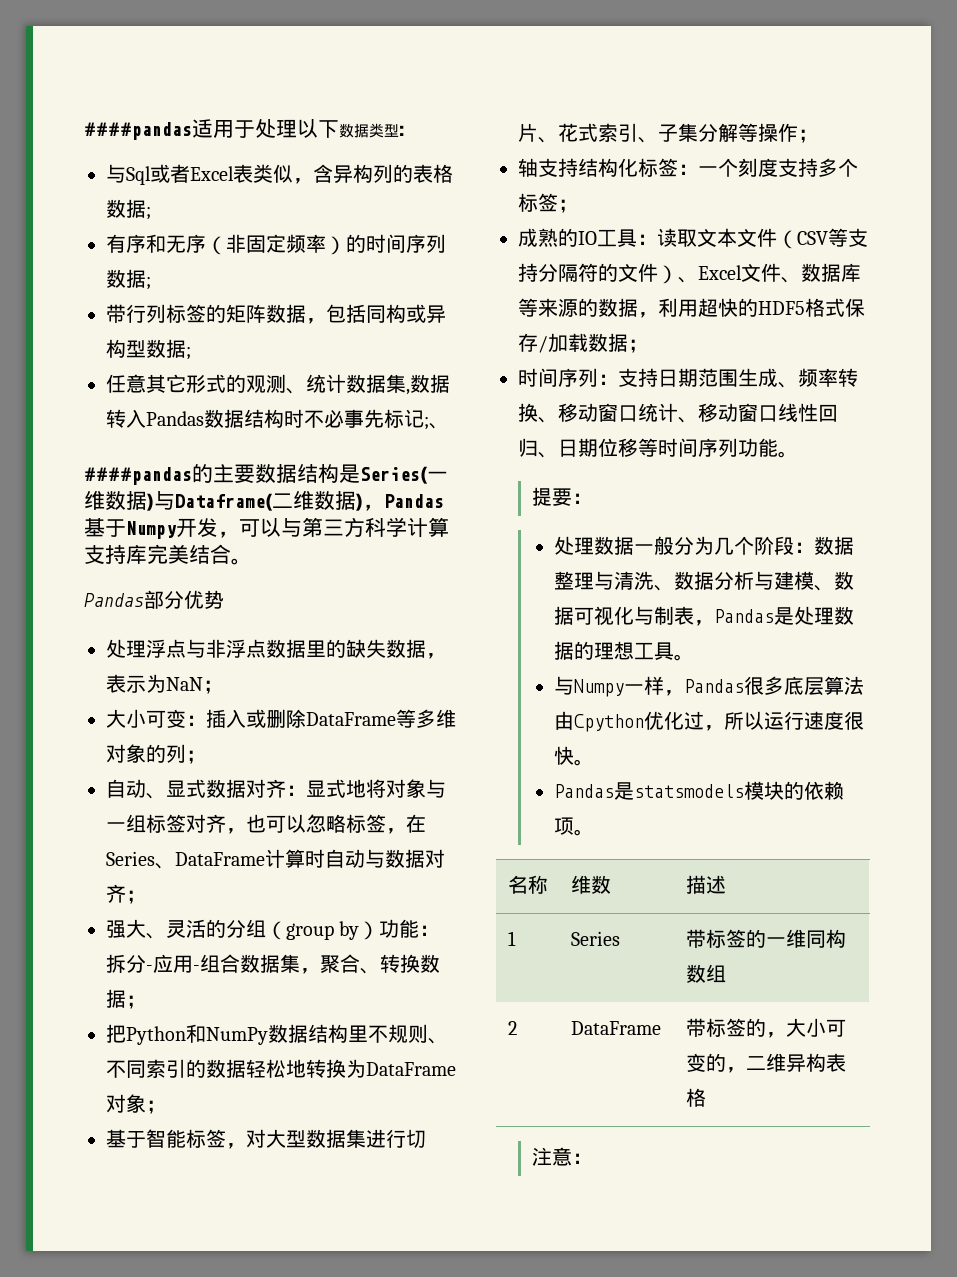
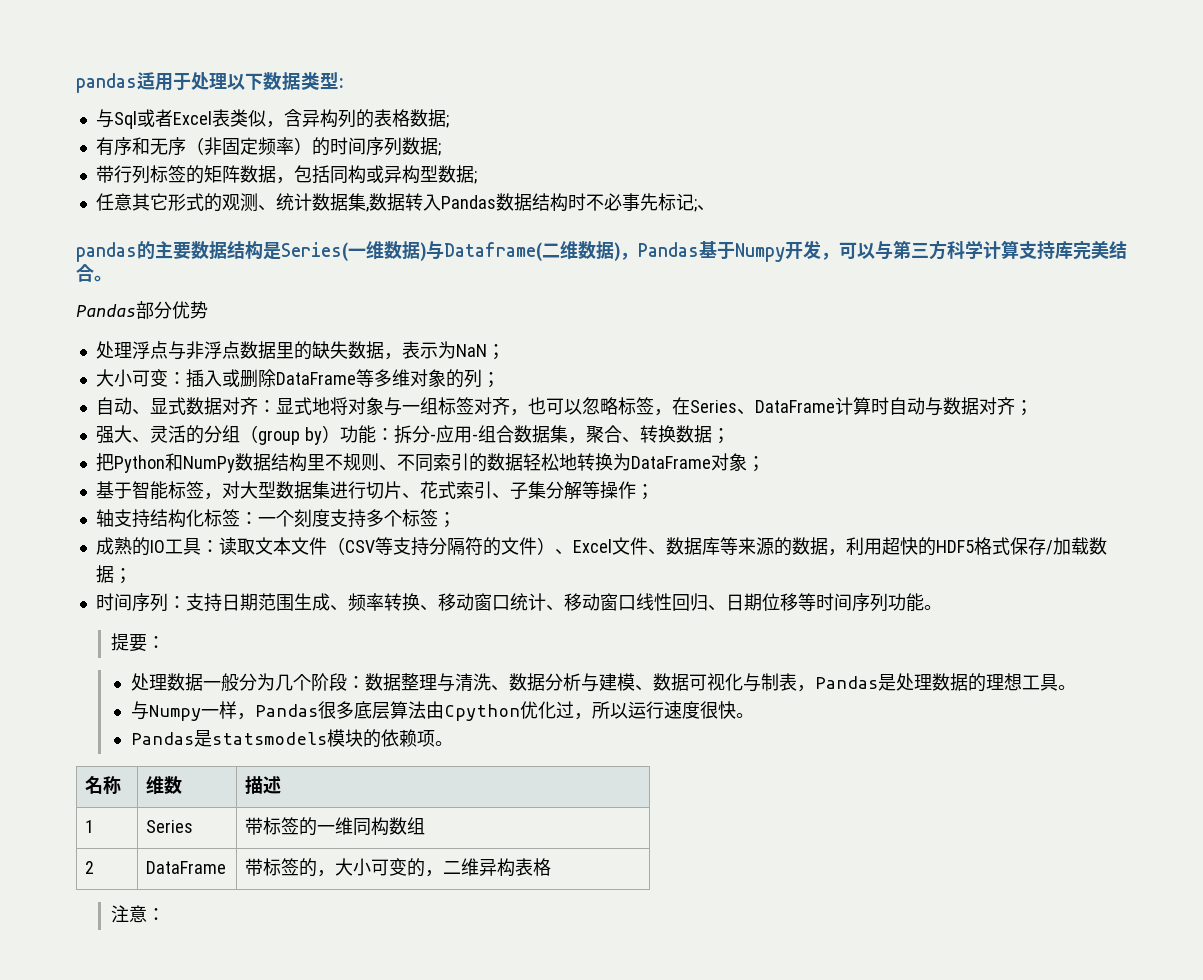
[84,122,192,140] ####pandas -> [76,73,137,93] pandas
[84,467,192,485] ####pandas -> [76,242,137,262] pandas

